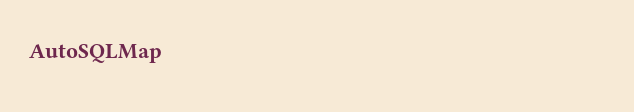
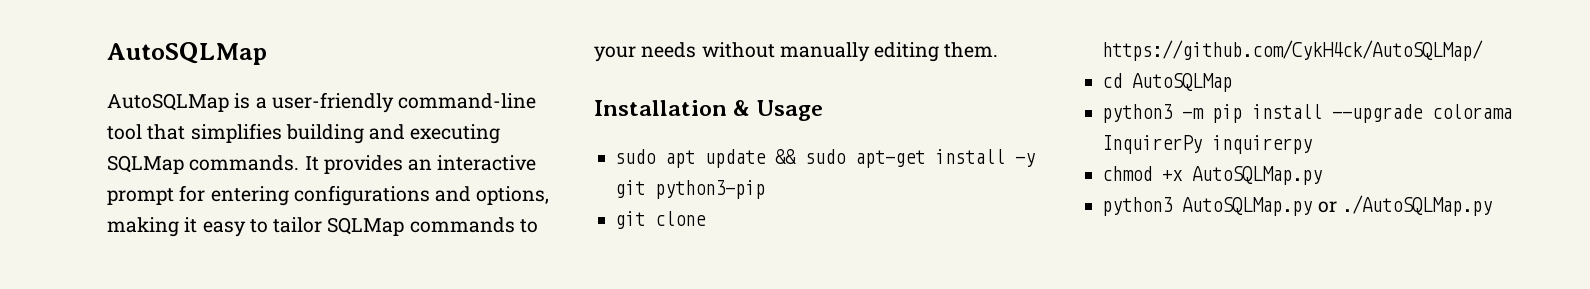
[29,44,162,63] AutoSQLMap -> [107,42,267,65] [107,92,537,113] [107,123,501,144] [107,155,537,174] [107,185,550,206] [107,217,538,237] [594,42,999,62] [594,100,823,121] [615,149,1036,168] [615,180,766,199] [615,211,707,229] [1102,40,1484,61] [1102,73,1233,92] [1102,104,1513,123] [1102,135,1313,154] [1102,166,1323,185] [1102,195,1492,216] AutoSQLMap // AutoSQLMap is a user-friendly command-line tool that simplifies building and executing SQLMap commands. It provides an interactive prompt for entering configurations and options, making it easy to tailor SQLMap commands to your needs without manually editing them. // Installation & Usage // sudo apt update && sudo apt-get install -y git python3-pip // git clone https://github.com/CykH4ck/AutoSQLMap/ // cd AutoSQLMap // python3 -m pip install --upgrade colorama InquirerPy inquirerpy // chmod +x AutoSQLMap.py // python3 AutoSQLMap.py or ./AutoSQLMap.py

